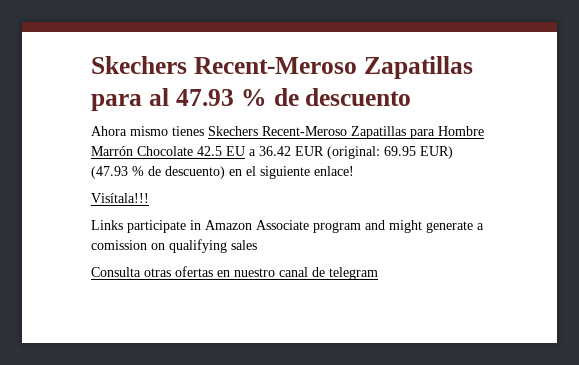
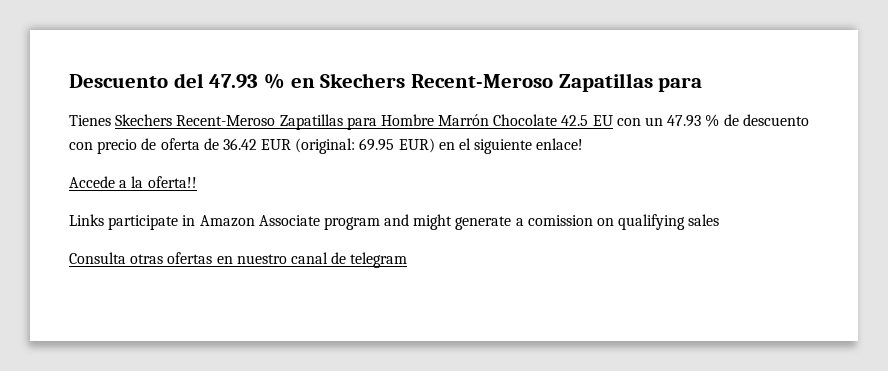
[91,56,473,79] [91,88,412,111] [91,126,204,136] Skechers Recent-Meroso Zapatillas para al 47.93 % de descuento // Ahora mismo tienes -> [69,73,703,92] [69,115,111,126] Descuento del 47.93 % en Skechers Recent-Meroso Zapatillas para // Tienes
[249,149,256,156] a -> [616,114,809,127] [69,138,219,154] con un 47.93 % de descuento con precio de oferta de
[91,166,225,179] (47.93 % de descuento) -> (435, 145) none
[91,193,149,203] Visítala!!! -> [69,176,197,188] Accede a la oferta!!

